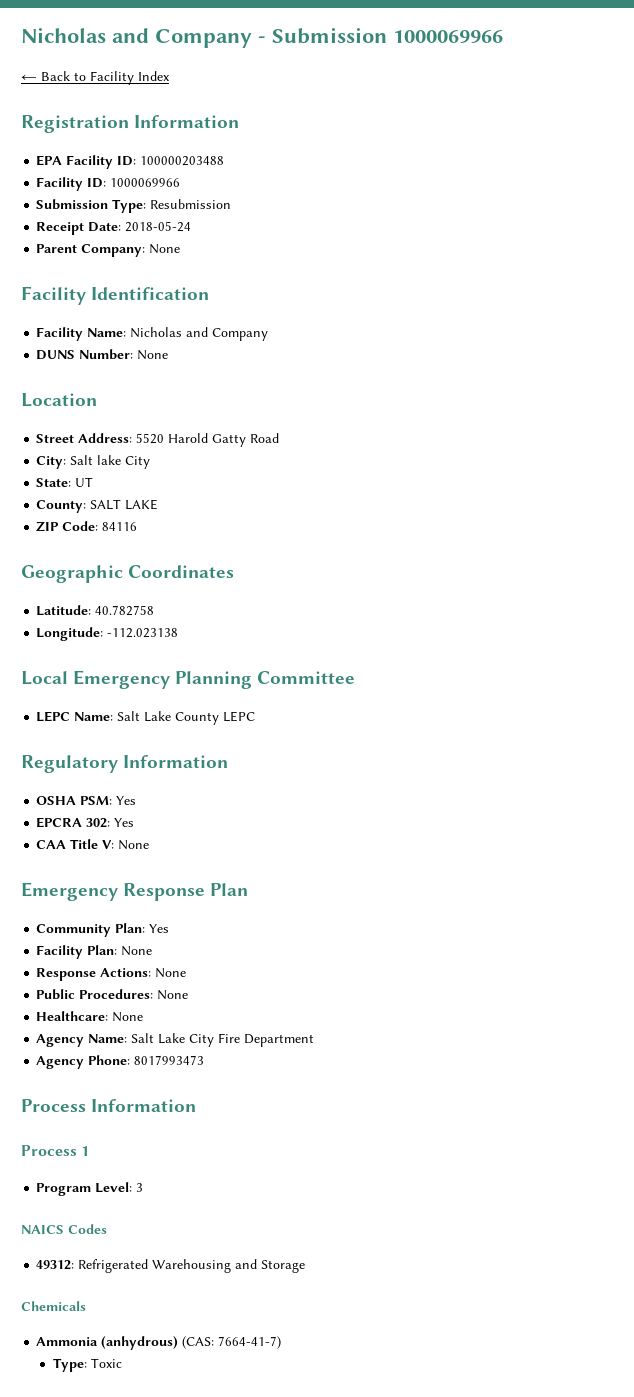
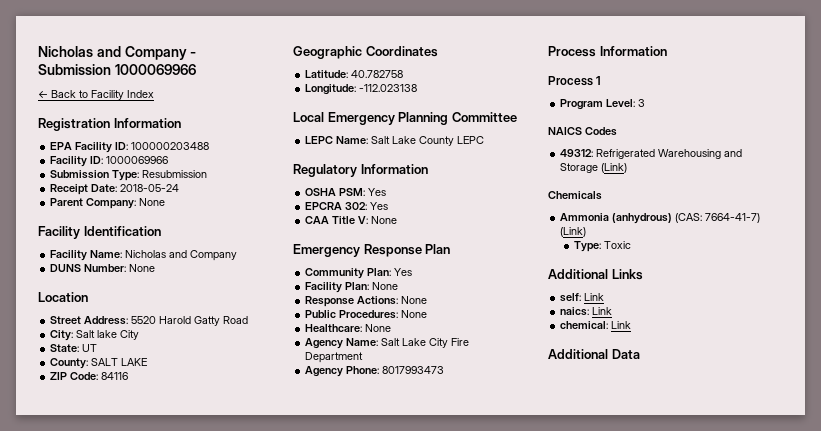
(306, 1266) none -> [601,163,628,173] (Link)
(282, 1342) none -> [560,227,587,237] (Link)
(122, 1363) none -> [548,269,643,280] [560,293,605,302] [560,307,613,316] [560,321,632,329] [548,349,640,359] // Additional Links // self: Link // naics: Link // chemical: Link // Additional Data

